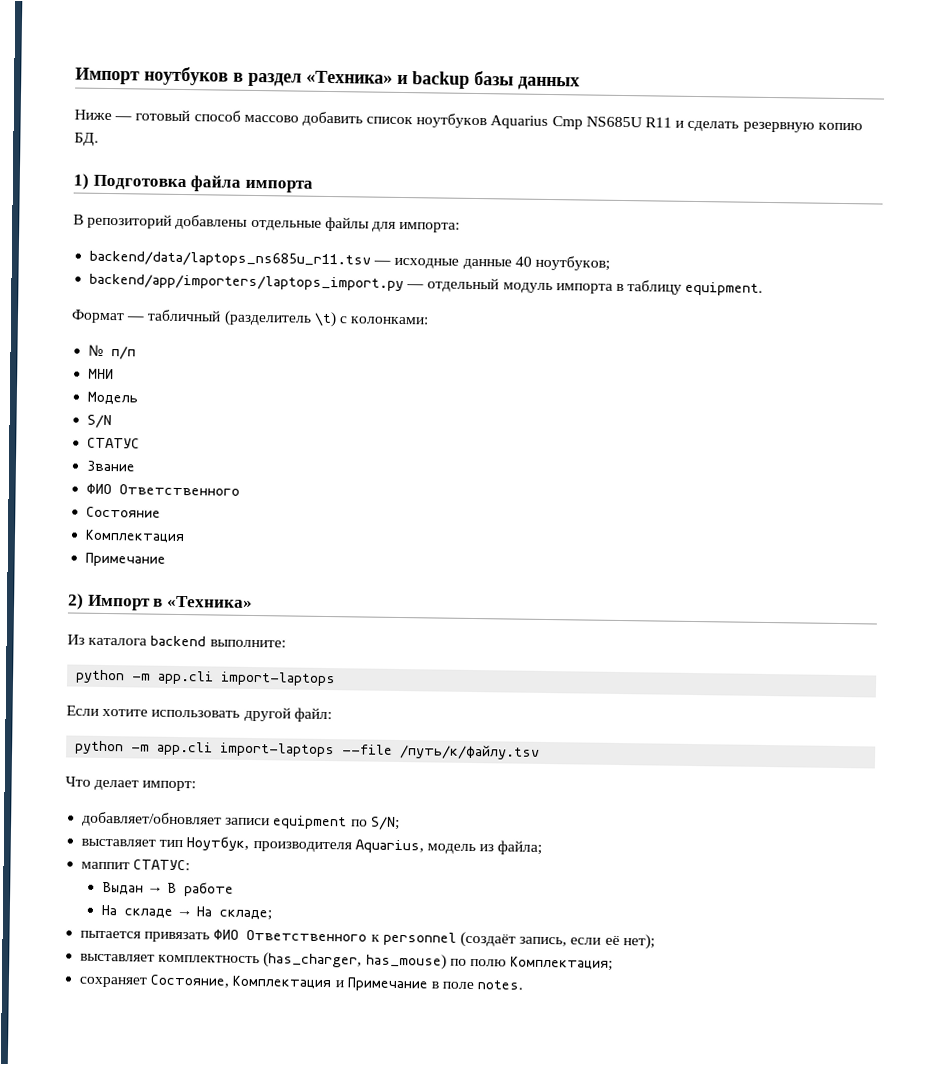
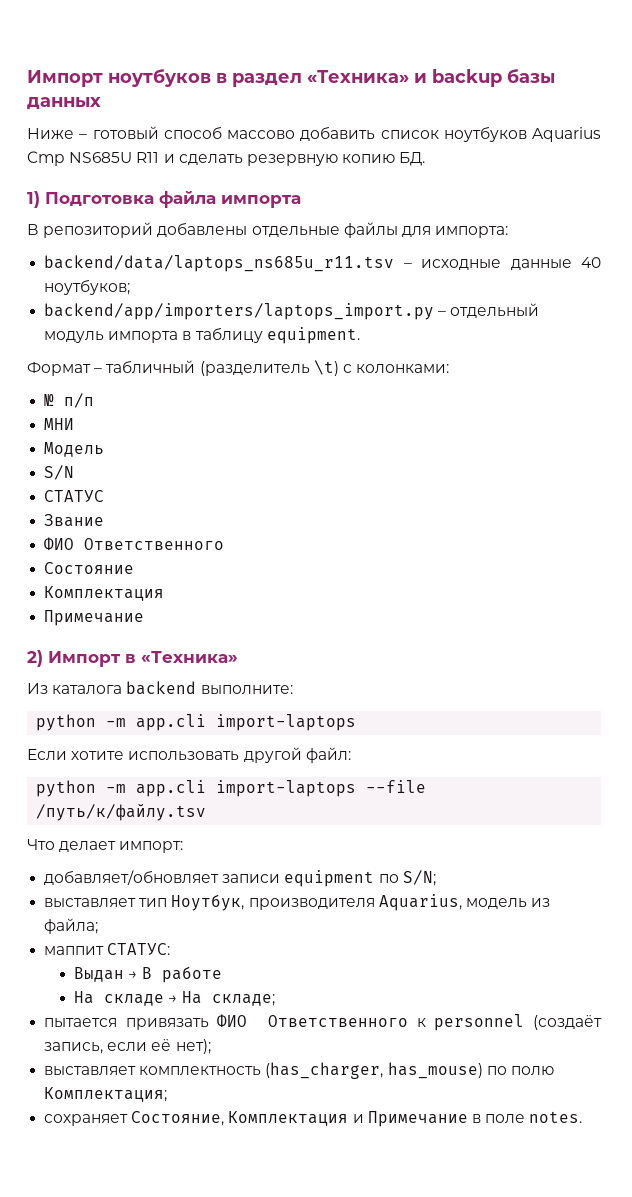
[114,116,133,121] — -> [79,134,88,139] –
[373,260,392,265] — -> [403,263,412,268] –
[406,284,425,289] — -> [438,311,447,316] –
[126,316,145,321] — -> [94,368,103,373] –

